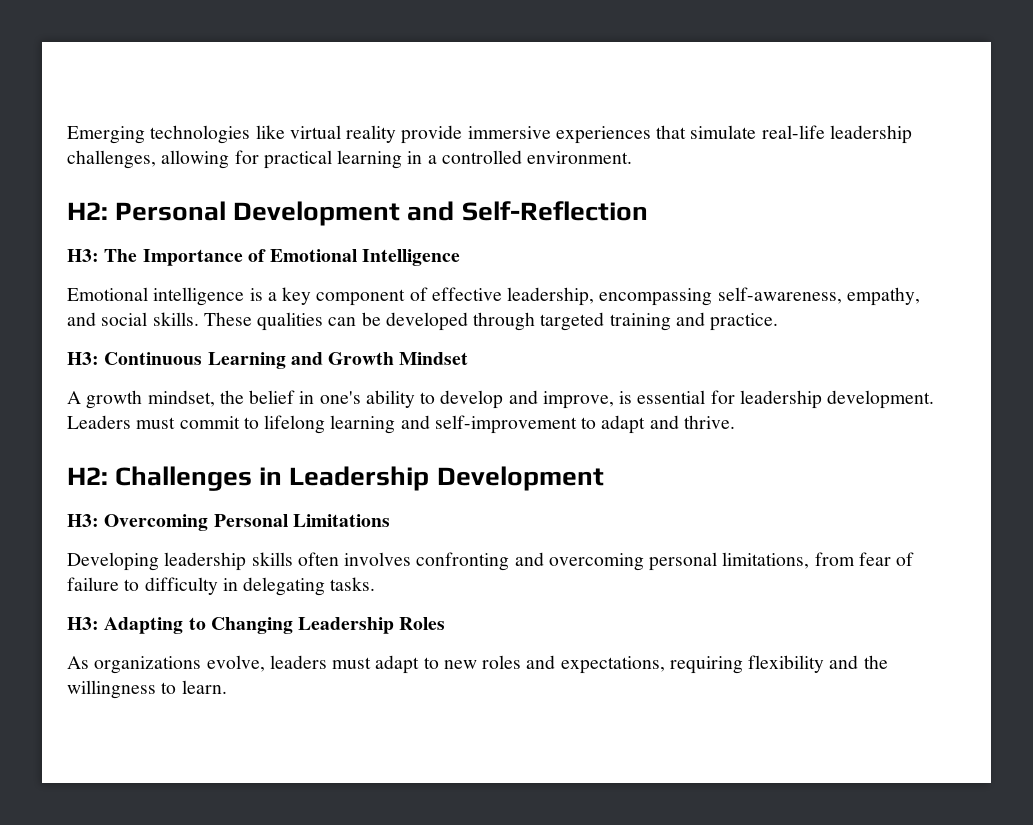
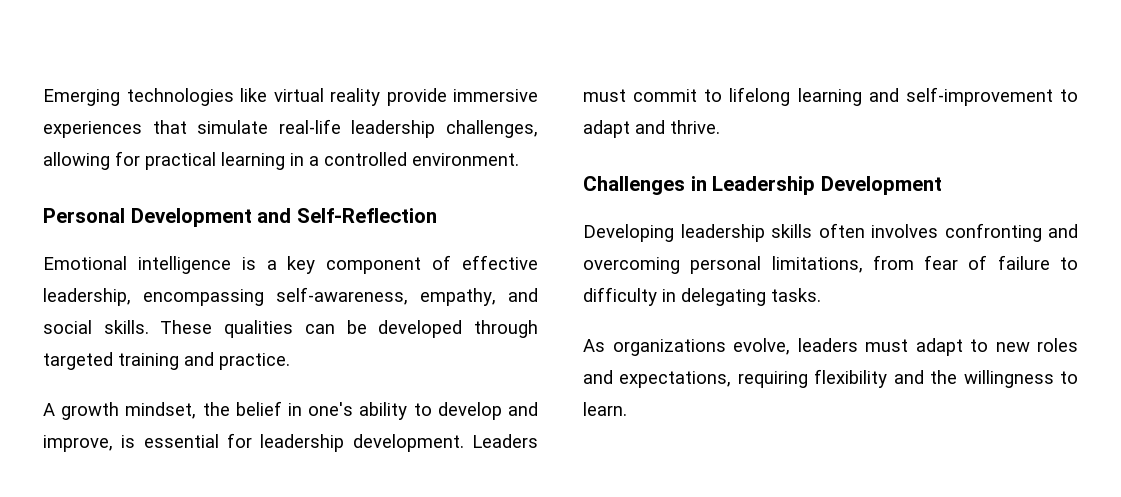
[67,202,108,220] H2: -> (519, 159) none
[67,249,461,266] // H3: The Importance of Emotional Intelligence -> (437, 215) none
[67,352,469,369] // H3: Continuous Learning and Growth Mindset -> (290, 361) none
[67,467,108,485] H2: -> (720, 127) none
[67,514,390,531] // H3: Overcoming Personal Limitations -> (942, 185) none
[67,617,446,634] // H3: Adapting to Changing Leadership Roles -> (821, 295) none

